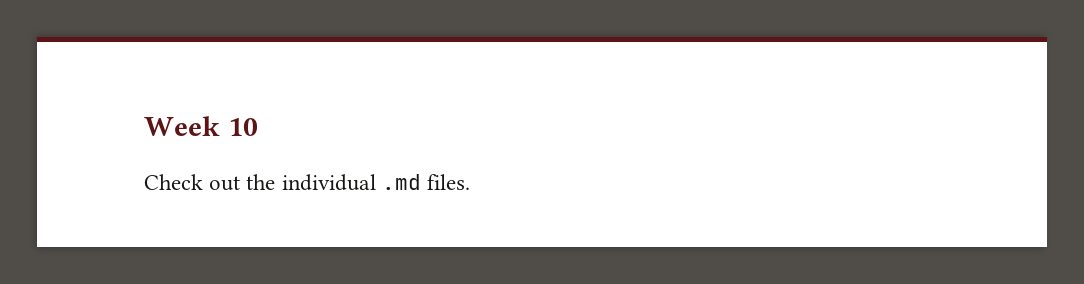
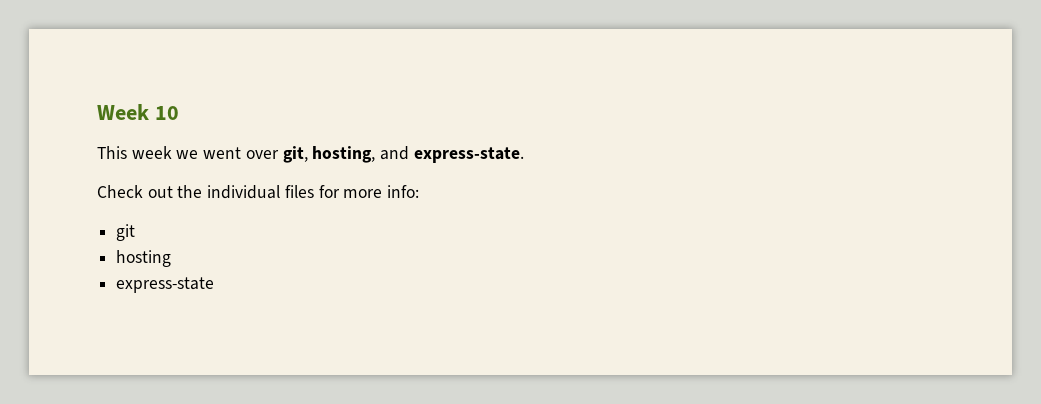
[144,174,471,191] Check out the individual .md files. -> [97,146,524,163] [97,185,420,199] [116,224,136,241] [116,250,172,267] [116,277,215,293] This week we went over git, hosting, and express-state. // Check out the individual files for more info: // git // hosting // express-state

